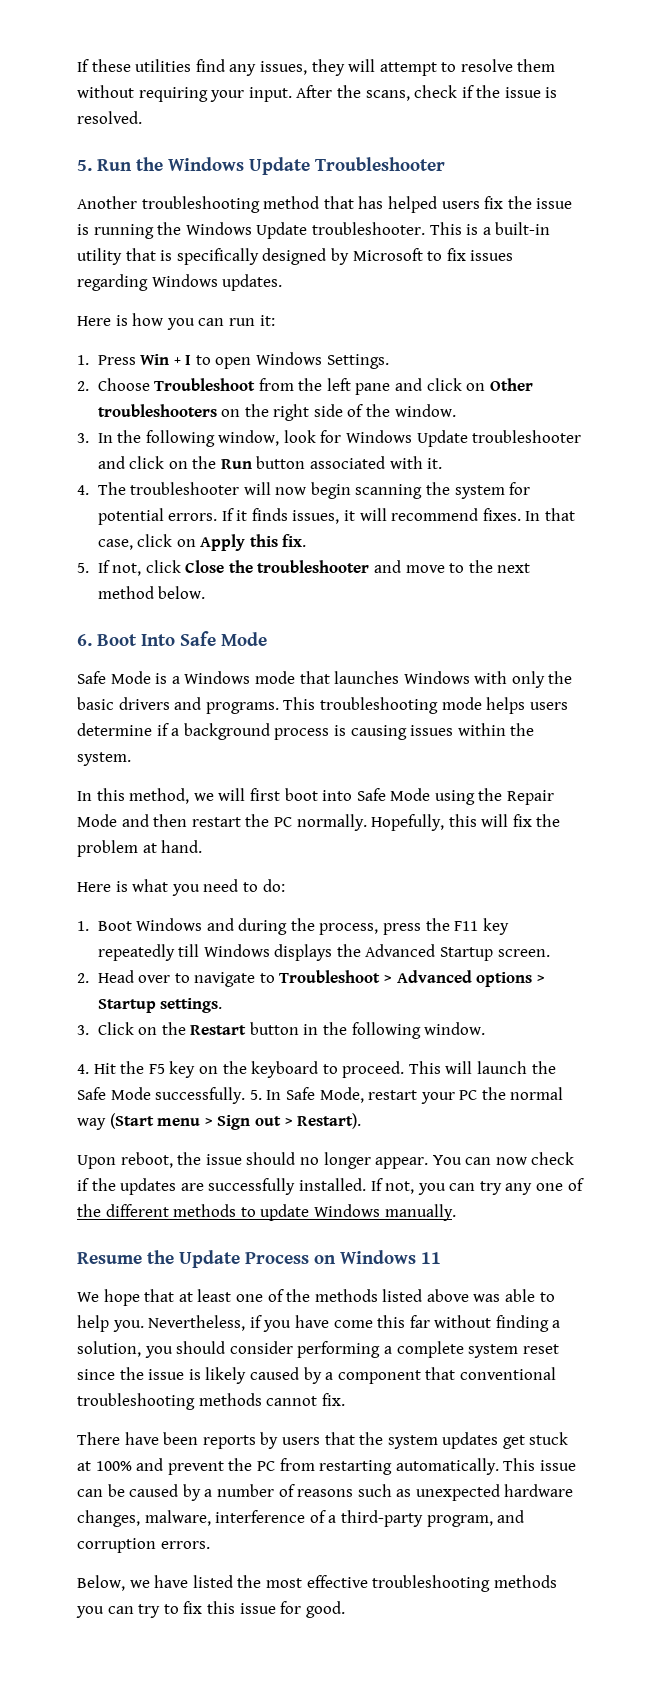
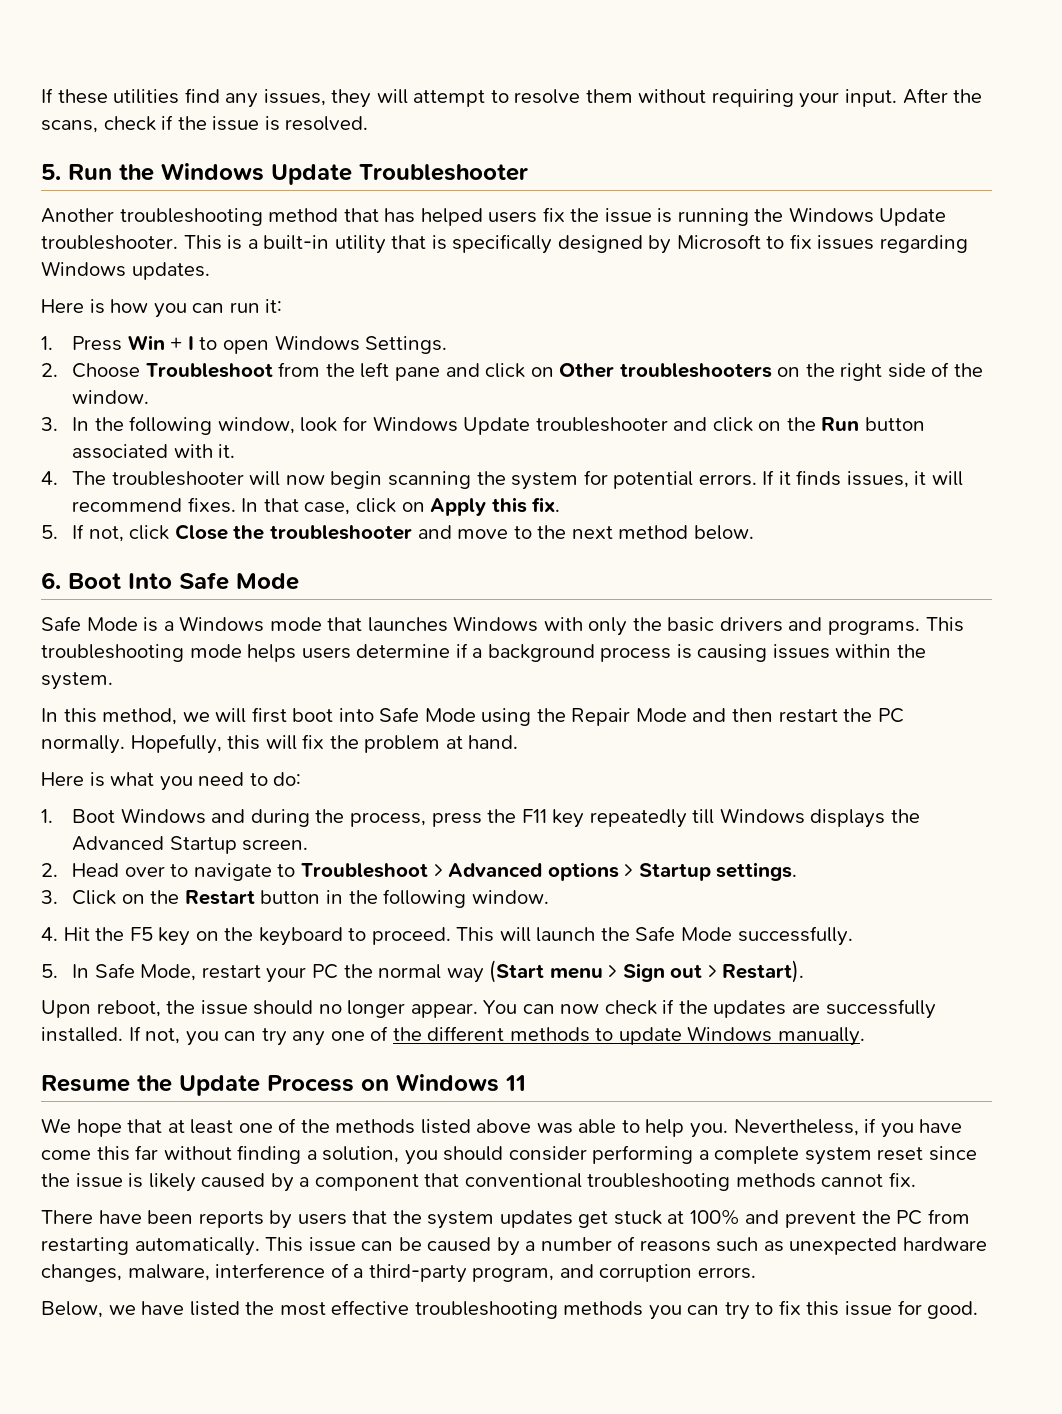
(246, 1095) none -> (853, 936) //

